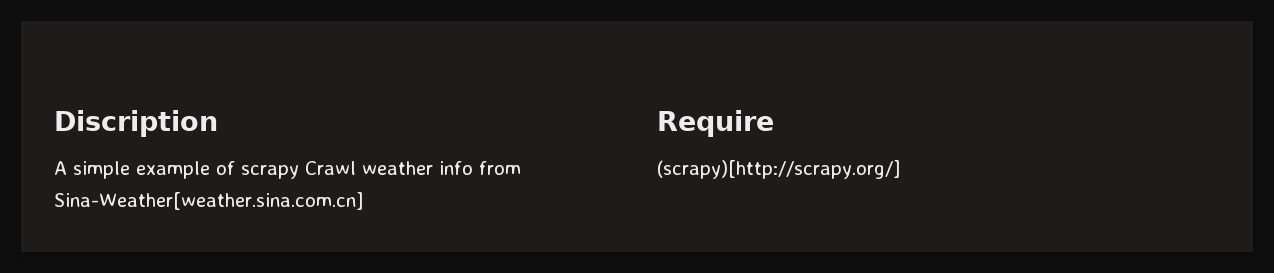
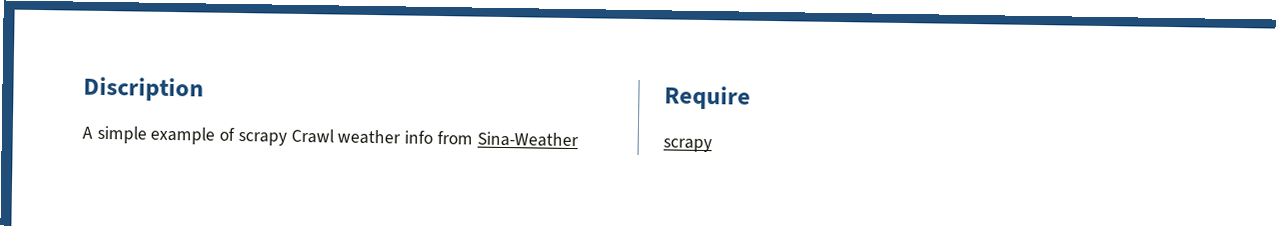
[54,192,364,210] Sina-Weather[weather.sina.com.cn] -> [476,131,579,148] Sina-Weather
[657,160,901,179] (scrapy)[http://scrapy.org/] -> [663,138,712,153] scrapy

